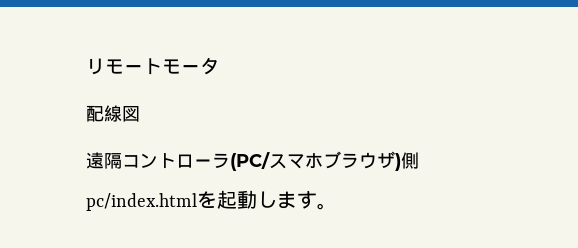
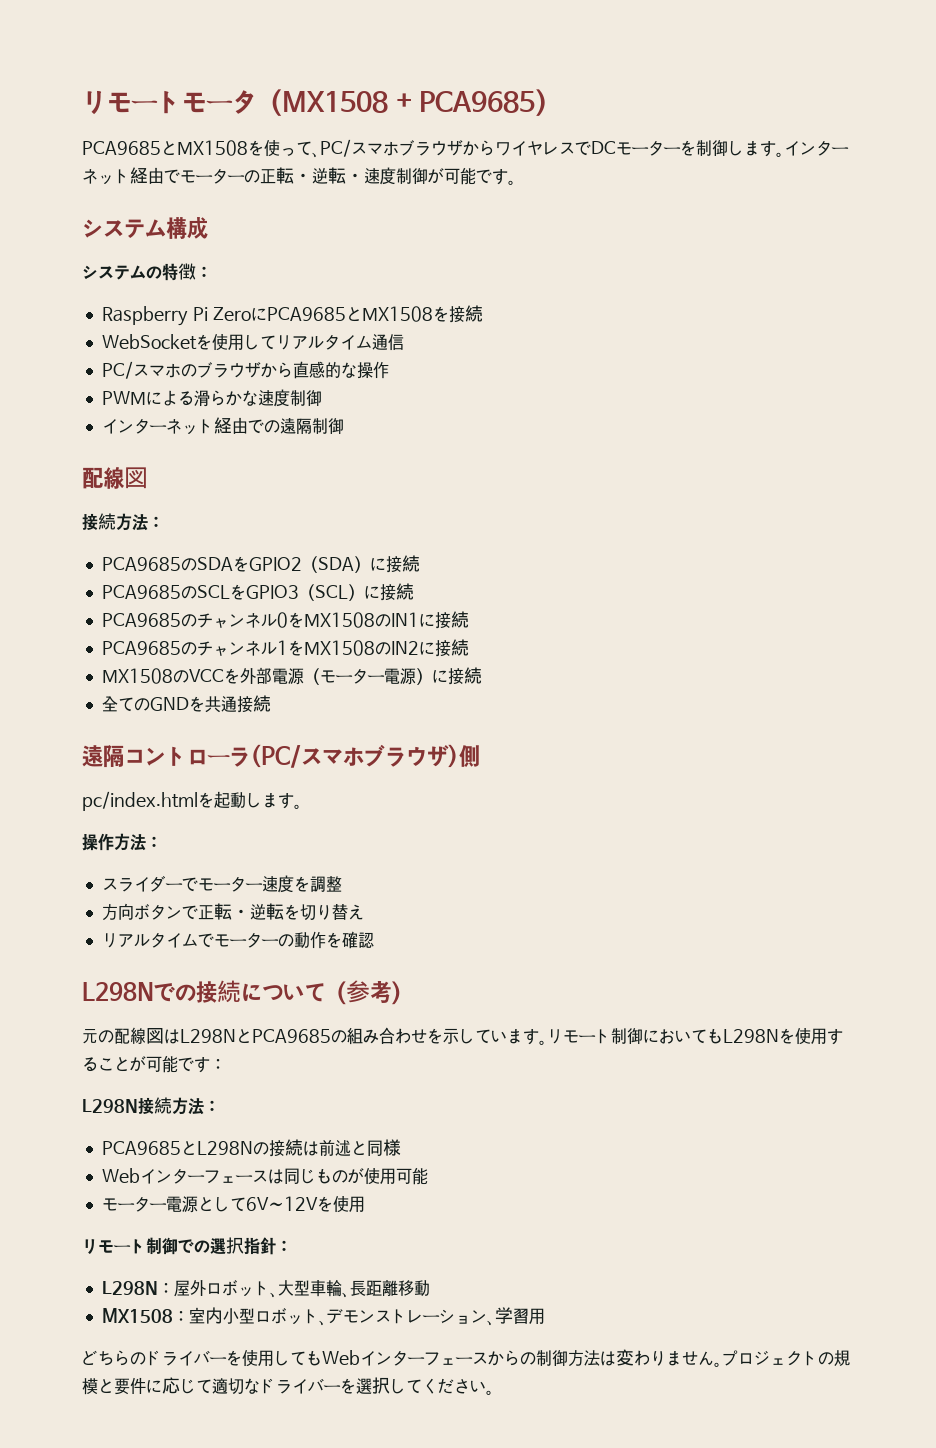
[86,105,140,122] // 配線図 -> [257,89,561,116] [82,139,849,158] [82,167,516,185] [82,217,208,240] [82,263,212,281] [101,305,483,326] [101,334,404,351] [101,361,389,379] [101,389,322,407] [101,417,344,435] [82,466,148,489] [82,513,164,531] [101,555,420,573] [101,583,414,601] [101,611,469,629] [101,639,469,657] [101,667,482,685] [101,695,271,713] （MX1508 + PCA9685） // PCA9685とMX1508を使って、PC/スマホブラウザからワイヤレスでDCモーターを制御します。インターネット経由でモーターの正転・逆転・速度制御が可能です。 // システム構成 // システムの特徴： // Raspberry Pi ZeroにPCA9685とMX1508を接続 // WebSocketを使用してリアルタイム通信 // PC/スマホのブラウザから直感的な操作 // PWMによる滑らかな速度制御 // インターネット経由での遠隔制御 // 配線図 // 接続方法： // PCA9685のSDAをGPIO2（SDA）に接続 // PCA9685のSCLをGPIO3（SCL）に接続 // PCA9685のチャンネル0をMX1508のIN1に接続 // PCA9685のチャンネル1をMX1508のIN2に接続 // MX1508のVCCを外部電源（モーター電源）に接続 // 全てのGNDを共通接続
(337, 206) none -> [82,833,162,851] [101,875,342,893] [101,903,364,921] [101,931,374,949] [82,980,412,1005] [82,1027,843,1045] [82,1055,226,1073] [82,1097,220,1115] [101,1139,401,1157] [101,1167,428,1185] [101,1196,365,1213] [82,1237,292,1255] [101,1279,430,1298] [101,1307,545,1326] [82,1349,850,1367] [82,1377,494,1395] // 操作方法： // スライダーでモーター速度を調整 // 方向ボタンで正転・逆転を切り替え // リアルタイムでモーターの動作を確認 // L298Nでの接続について（参考） // 元の配線図はL298NとPCA9685の組み合わせを示しています。リモート制御においてもL298Nを使用することが可能です： // L298N接続方法： // PCA9685とL298Nの接続は前述と同様 // Webインターフェースは同じものが使用可能 // モーター電源として6V〜12Vを使用 // リモート制御での選択指針： // L298N：屋外ロボット、大型車輪、長距離移動 // MX1508：室内小型ロボット、デモンストレーション、学習用 // どちらのドライバーを使用してもWebインターフェースからの制御方法は変わりません。プロジェクトの規模と要件に応じて適切なドライバーを選択してください。

